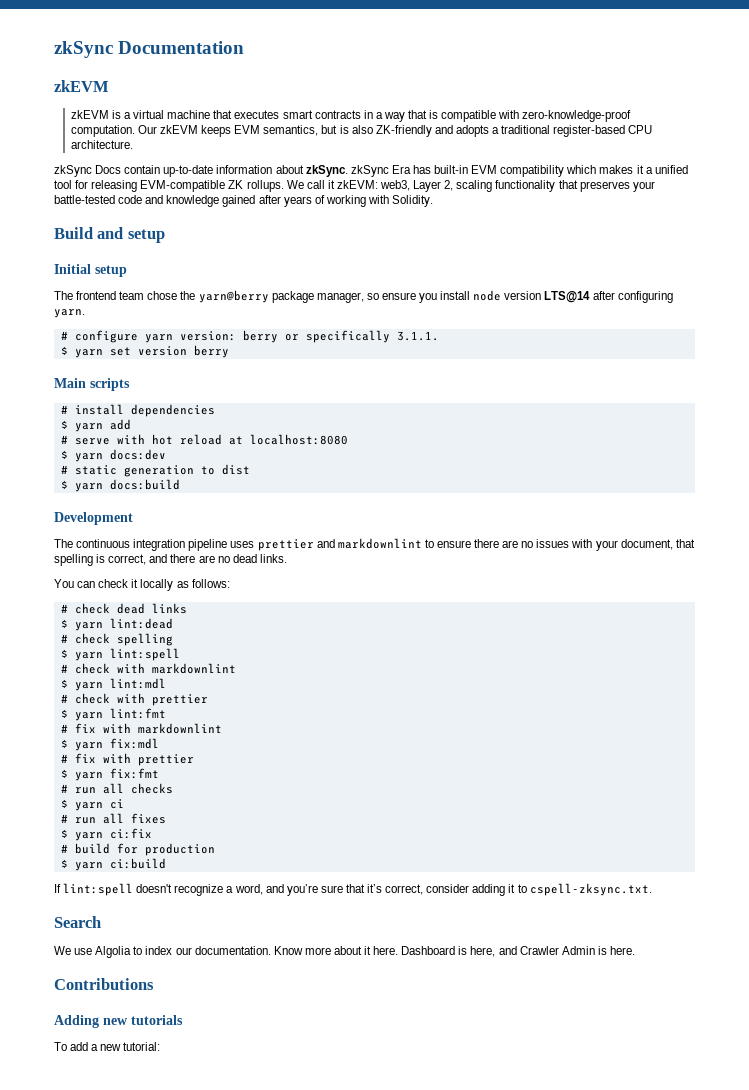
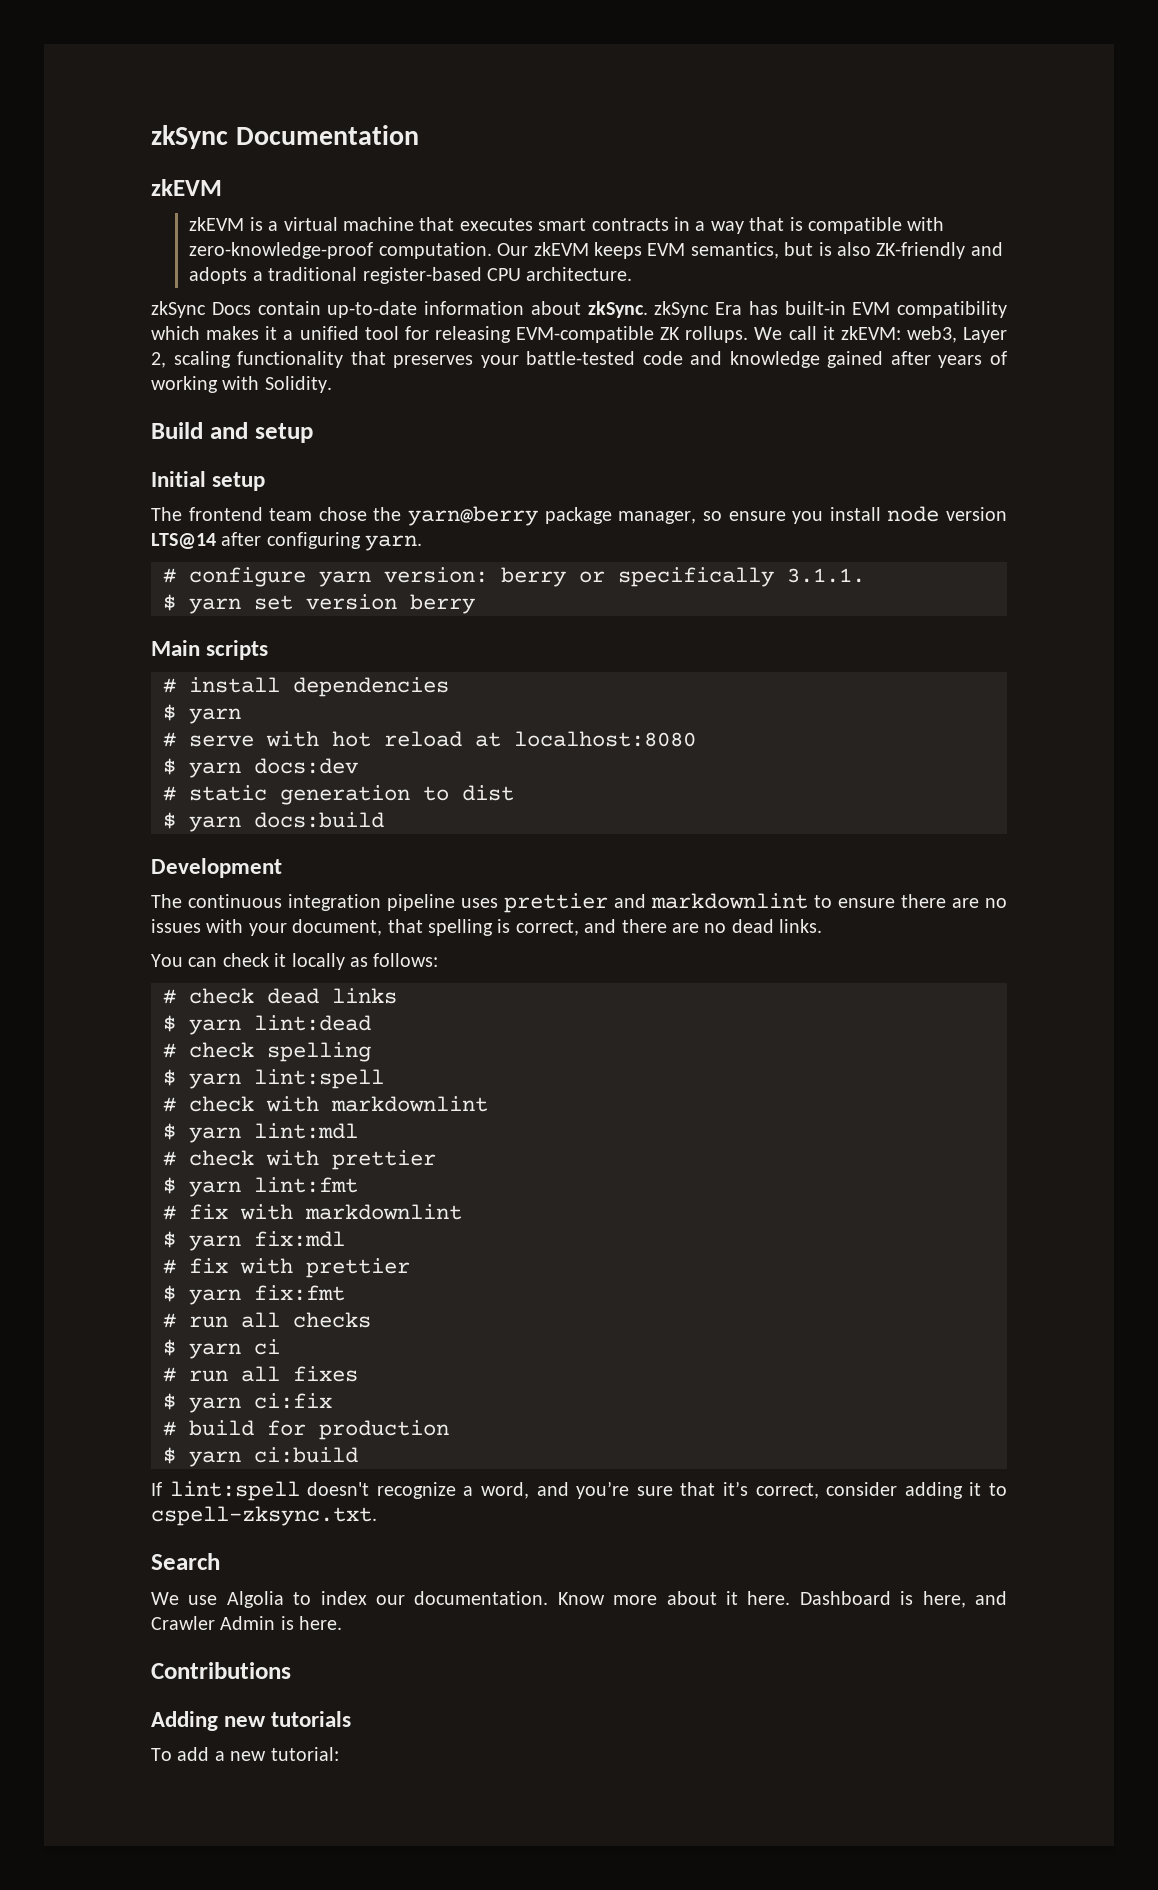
[109,419,131,430] add -> (241, 716) none

